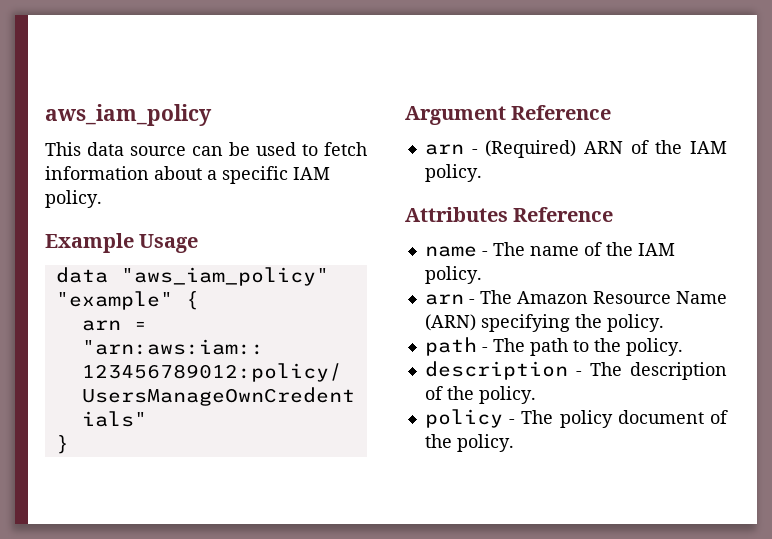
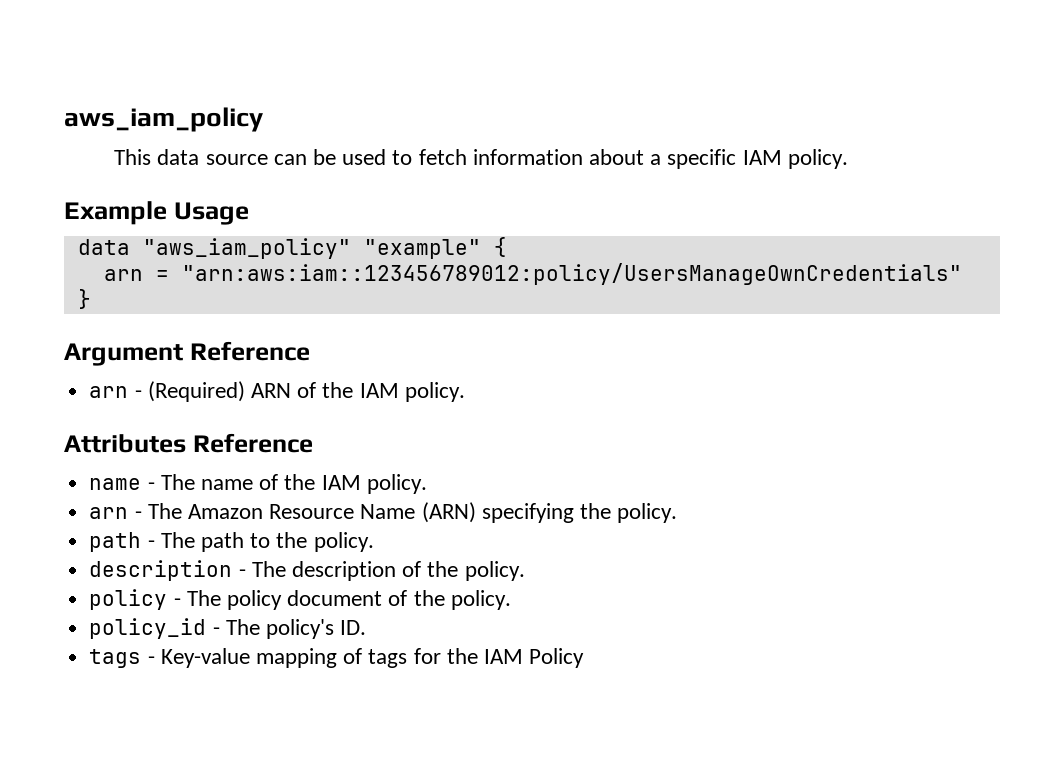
(514, 443) none -> [89,618,367,639] [89,648,585,668] // policy_id - The policy's ID. // tags - Key-value mapping of tags for the IAM Policy

